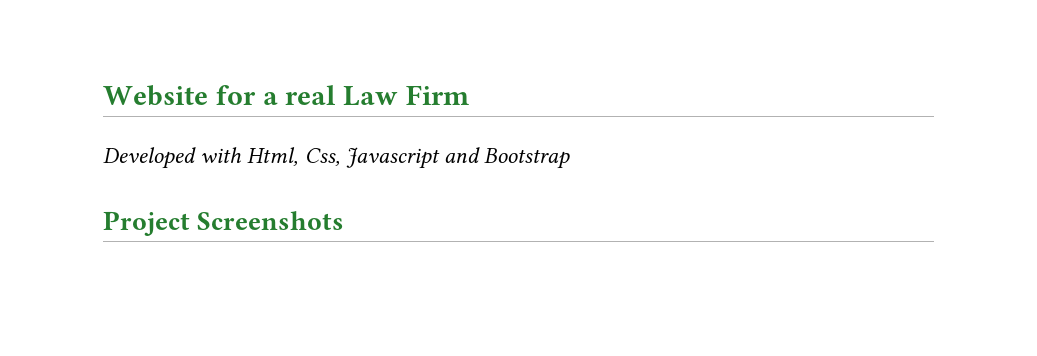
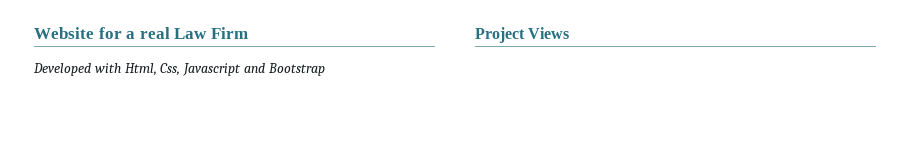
[197,211,345,230] Screenshots -> [528,27,570,39] Views

